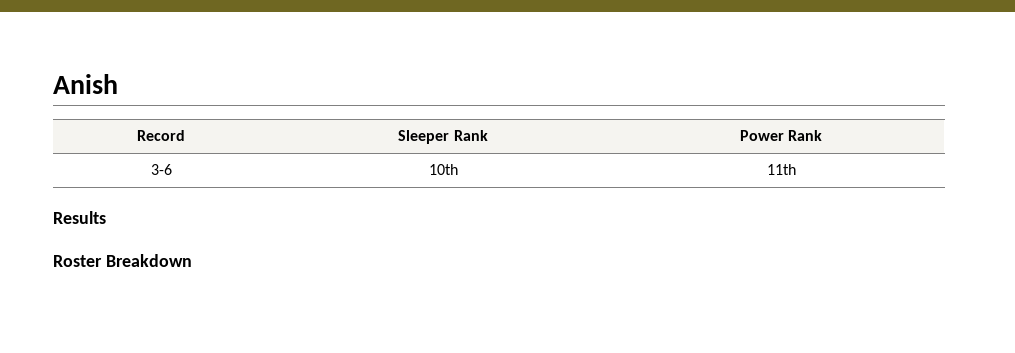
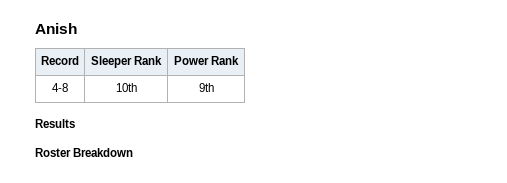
[150,164,172,175] 3-6 -> [52,83,68,92] 4-8
[766,164,796,175] 11th -> [198,83,214,92] 9th

